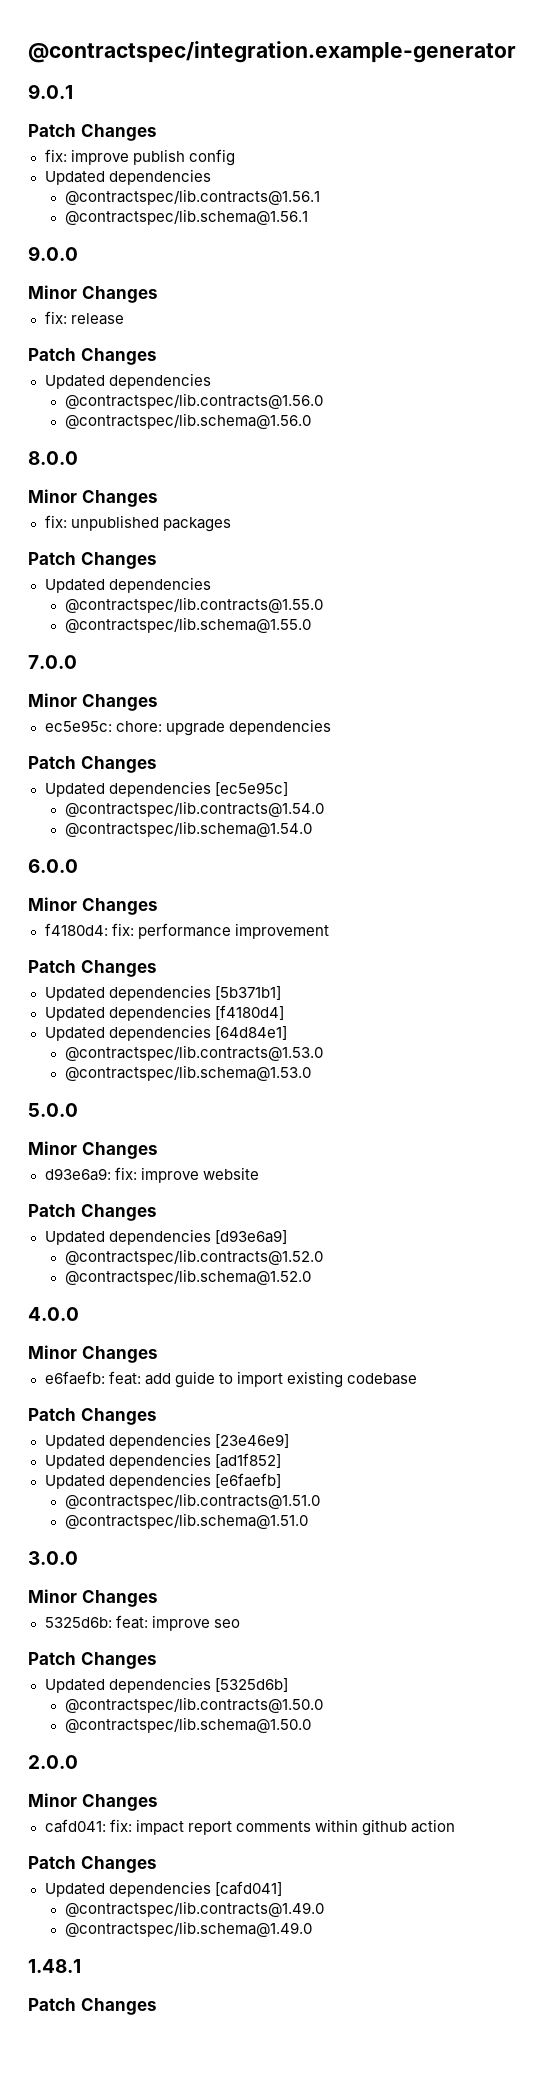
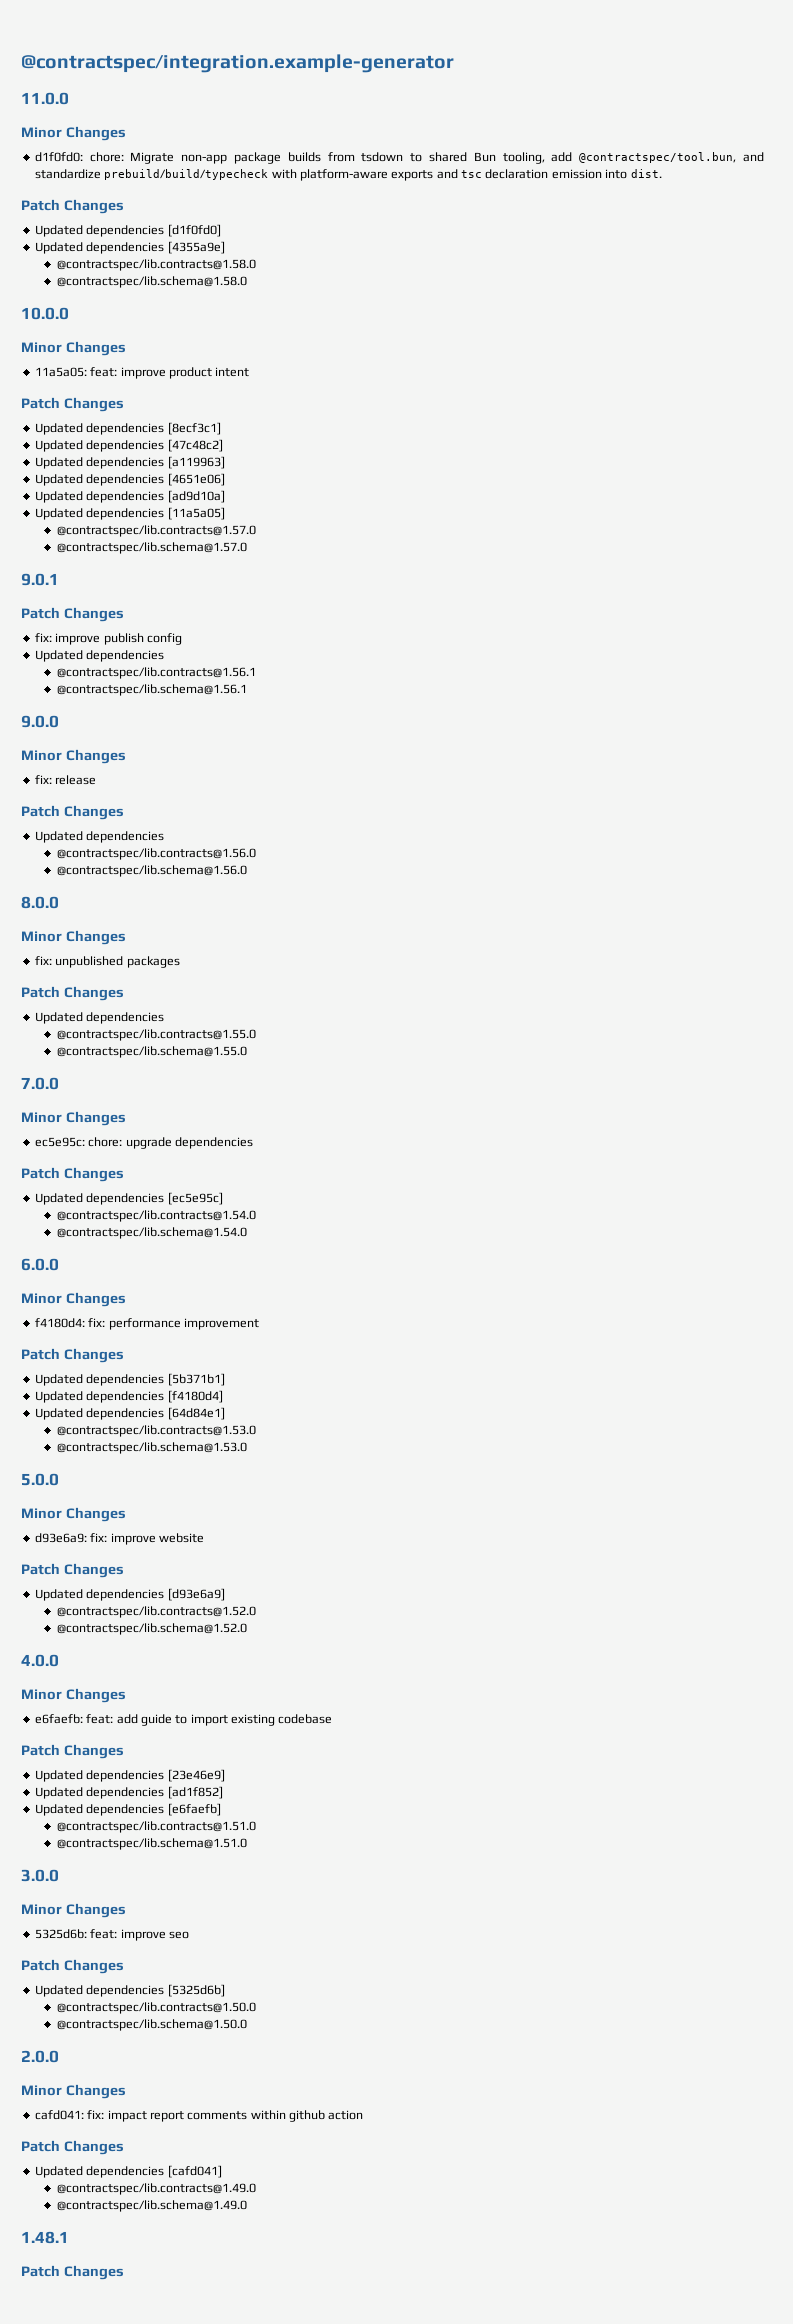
(516, 52) none -> [21,92,69,105] [21,126,126,141] [34,152,765,164] [34,169,662,181] [21,199,124,214] [34,224,221,237] [34,241,225,254] [56,259,256,271] [56,276,247,288] [21,307,69,320] [21,341,126,356] [34,367,250,379] [21,397,124,412] [34,422,221,435] [34,439,223,452] [34,456,225,469] [34,473,225,486] [34,490,225,503] [34,507,225,520] [56,525,256,537] [56,542,247,554] // 11.0.0 // Minor Changes // d1f0fd0: chore: Migrate non-app package builds from tsdown to shared Bun tooling, add @contractspec/tool.bun, and standardize prebuild/build/typecheck with platform-aware exports and tsc declaration emission into dist. // Patch Changes // Updated dependencies [d1f0fd0] // Updated dependencies [4355a9e] // @contractspec/lib.contracts@1.58.0 // @contractspec/lib.schema@1.58.0 // 10.0.0 // Minor Changes // 11a5a05: feat: improve product intent // Patch Changes // Updated dependencies [8ecf3c1] // Updated dependencies [47c48c2] // Updated dependencies [a119963] // Updated dependencies [4651e06] // Updated dependencies [ad9d10a] // Updated dependencies [11a5a05] // @contractspec/lib.contracts@1.57.0 // @contractspec/lib.schema@1.57.0

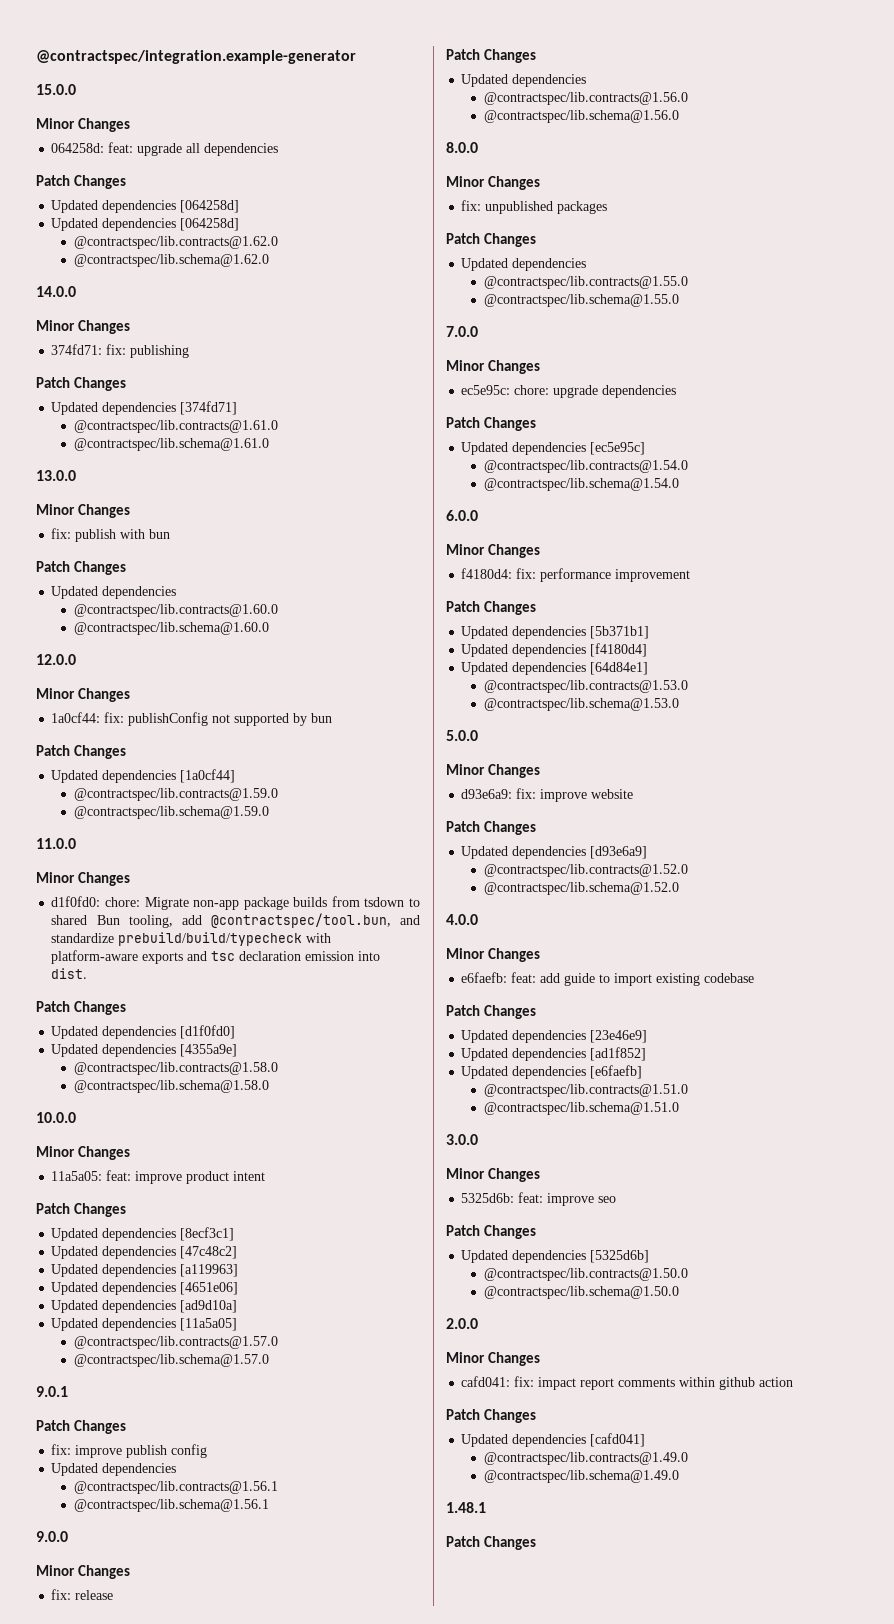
(454, 63) none -> [36,84,76,95] [36,118,130,132] [51,142,279,156] [36,175,126,189] [51,200,240,213] [51,218,240,231] [73,236,278,249] [73,254,269,267] [36,286,76,297] [36,320,130,334] [51,344,190,358] [36,377,126,391] [51,401,238,415] [73,420,278,433] [73,438,269,451] [36,470,76,481] [36,504,130,518] [51,528,171,542] [36,561,126,575] [51,586,177,599] [73,604,278,617] [73,622,269,635] [36,654,76,665] [36,688,130,702] [51,712,333,726] [36,745,126,759] [51,769,236,783] [73,788,278,801] [73,806,269,819] // 15.0.0 // Minor Changes // 064258d: feat: upgrade all dependencies // Patch Changes // Updated dependencies [064258d] // Updated dependencies [064258d] // @contractspec/lib.contracts@1.62.0 // @contractspec/lib.schema@1.62.0 // 14.0.0 // Minor Changes // 374fd71: fix: publishing // Patch Changes // Updated dependencies [374fd71] // @contractspec/lib.contracts@1.61.0 // @contractspec/lib.schema@1.61.0 // 13.0.0 // Minor Changes // fix: publish with bun // Patch Changes // Updated dependencies // @contractspec/lib.contracts@1.60.0 // @contractspec/lib.schema@1.60.0 // 12.0.0 // Minor Changes // 1a0cf44: fix: publishConfig not supported by bun // Patch Changes // Updated dependencies [1a0cf44] // @contractspec/lib.contracts@1.59.0 // @contractspec/lib.schema@1.59.0

